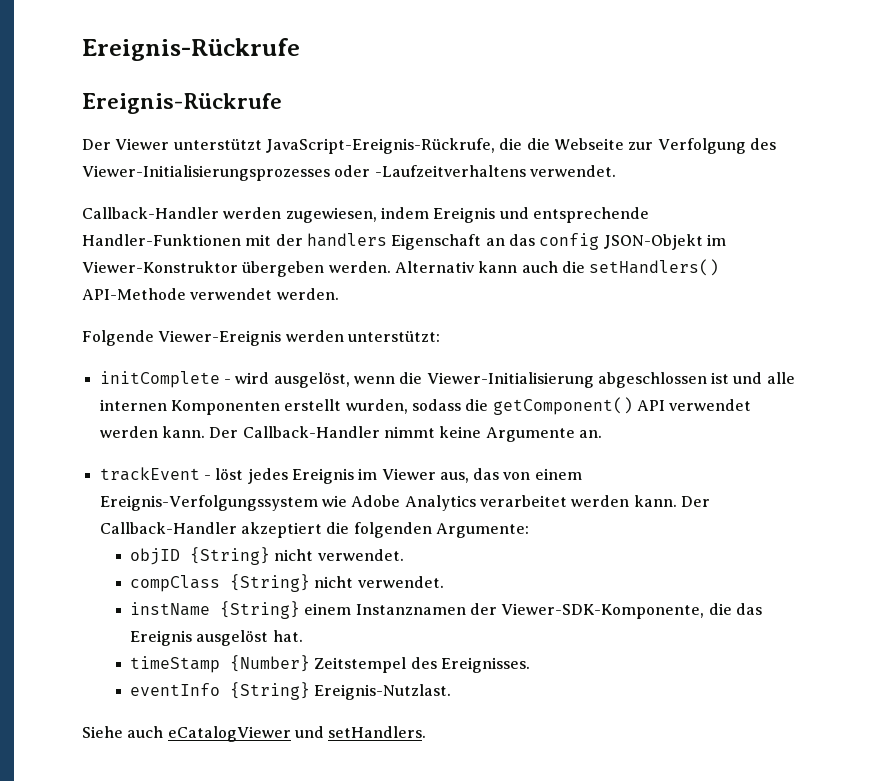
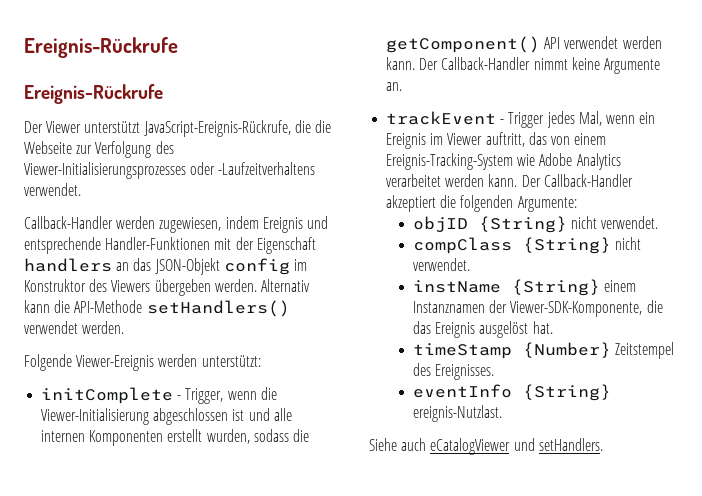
[306,233,726,250] [82,259,720,277] [82,288,186,300] handlers Eigenschaft an das config JSON-Objekt im Viewer-Konstruktor übergeben werden. Alternativ kann auch die setHandlers() API-Methode -> [256,237,316,254] [24,258,307,275] [24,279,310,296] [24,300,290,317] Eigenschaft handlers an das JSON-Objekt config im Konstruktor des Viewers übergeben werden. Alternativ kann die API-Methode setHandlers()
[235,372,350,388] wird ausgelöst, -> [185,388,224,404] Trigger,
[215,468,288,484] löst jedes -> [508,111,656,128] Trigger jedes Mal, wenn ein
[439,472,469,483] aus, -> [485,132,525,147] auftritt,
[99,495,318,511] Ereignis-Verfolgungssystem -> [386,153,514,170] Ereignis-Tracking-System
[314,684,452,700] Ereignis-Nutzlast. -> [413,405,503,422] ereignis-Nutzlast.

